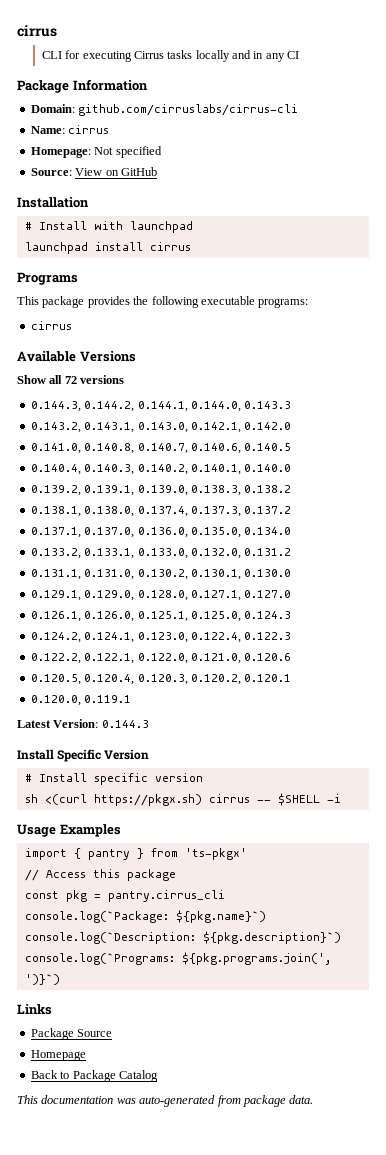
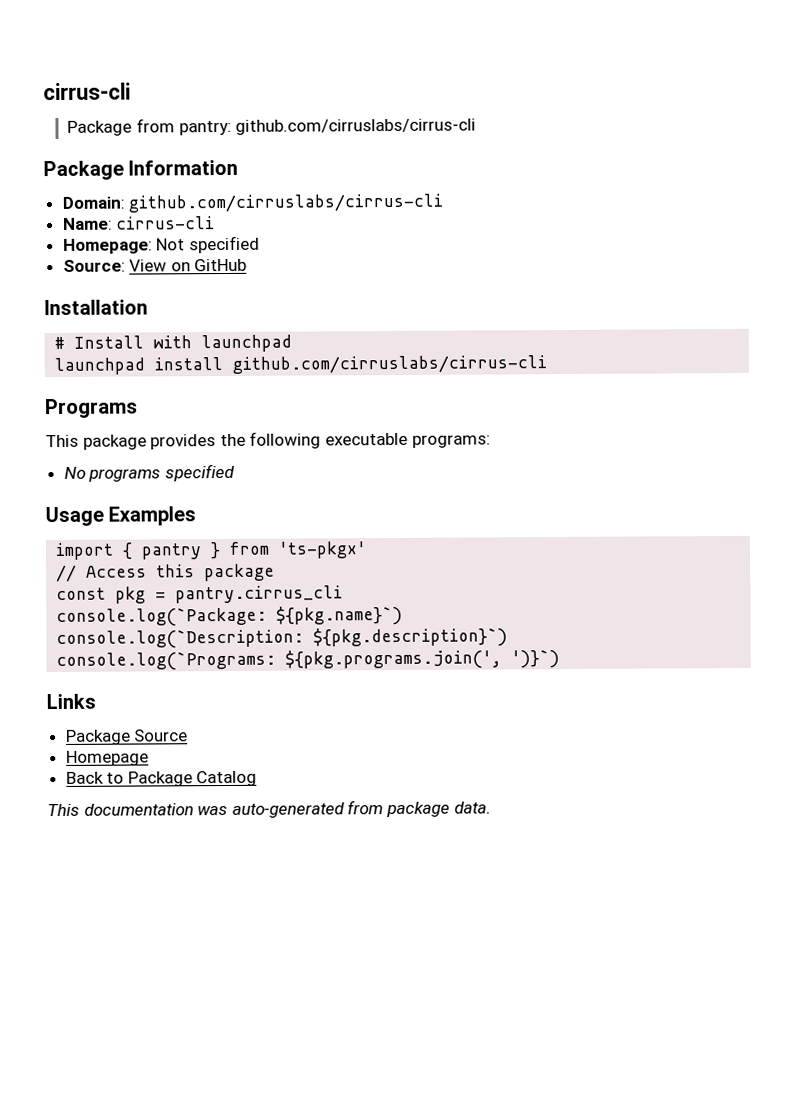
[17,25,57,37] [41,50,300,62] cirrus // CLI for executing Cirrus tasks locally and in any CI -> [43,82,131,101] [67,118,477,136] cirrus-cli // Package from pantry: github.com/cirruslabs/cirrus-cli
[68,125,110,134] cirrus -> [115,216,216,230] cirrus-cli
[149,242,191,251] cirrus -> [232,355,548,374] github.com/cirruslabs/cirrus-cli
[30,321,72,330] [17,351,136,362] [17,375,125,384] [30,401,292,412] [30,422,292,433] [30,443,292,454] [30,464,292,475] [30,485,292,496] [30,506,292,517] [30,527,292,538] [30,548,292,559] [30,569,292,580] [30,590,292,601] [30,611,292,622] [30,632,292,643] [30,653,292,664] [30,674,292,685] [30,695,132,706] [17,719,149,728] [17,749,150,762] [24,773,203,785] [24,793,341,806] cirrus // Available Versions // Show all 72 versions // 0.144.3, 0.144.2, 0.144.1, 0.144.0, 0.143.3 // 0.143.2, 0.143.1, 0.143.0, 0.142.1, 0.142.0 // 0.141.0, 0.140.8, 0.140.7, 0.140.6, 0.140.5 // 0.140.4, 0.140.3, 0.140.2, 0.140.1, 0.140.0 // 0.139.2, 0.139.1, 0.139.0, 0.138.3, 0.138.2 // 0.138.1, 0.138.0, 0.137.4, 0.137.3, 0.137.2 // 0.137.1, 0.137.0, 0.136.0, 0.135.0, 0.134.0 // 0.133.2, 0.133.1, 0.133.0, 0.132.0, 0.131.2 // 0.131.1, 0.131.0, 0.130.2, 0.130.1, 0.130.0 // 0.129.1, 0.129.0, 0.128.0, 0.127.1, 0.127.0 // 0.126.1, 0.126.0, 0.125.1, 0.125.0, 0.124.3 // 0.124.2, 0.124.1, 0.123.0, 0.122.4, 0.122.3 // 0.122.2, 0.122.1, 0.122.0, 0.121.0, 0.120.6 // 0.120.5, 0.120.4, 0.120.3, 0.120.2, 0.120.1 // 0.120.0, 0.119.1 // Latest Version: 0.144.3 // Install Specific Version // # Install specific version // sh <(curl https://pkgx.sh) cirrus -- $SHELL -i -> [63,463,235,482] No programs specified

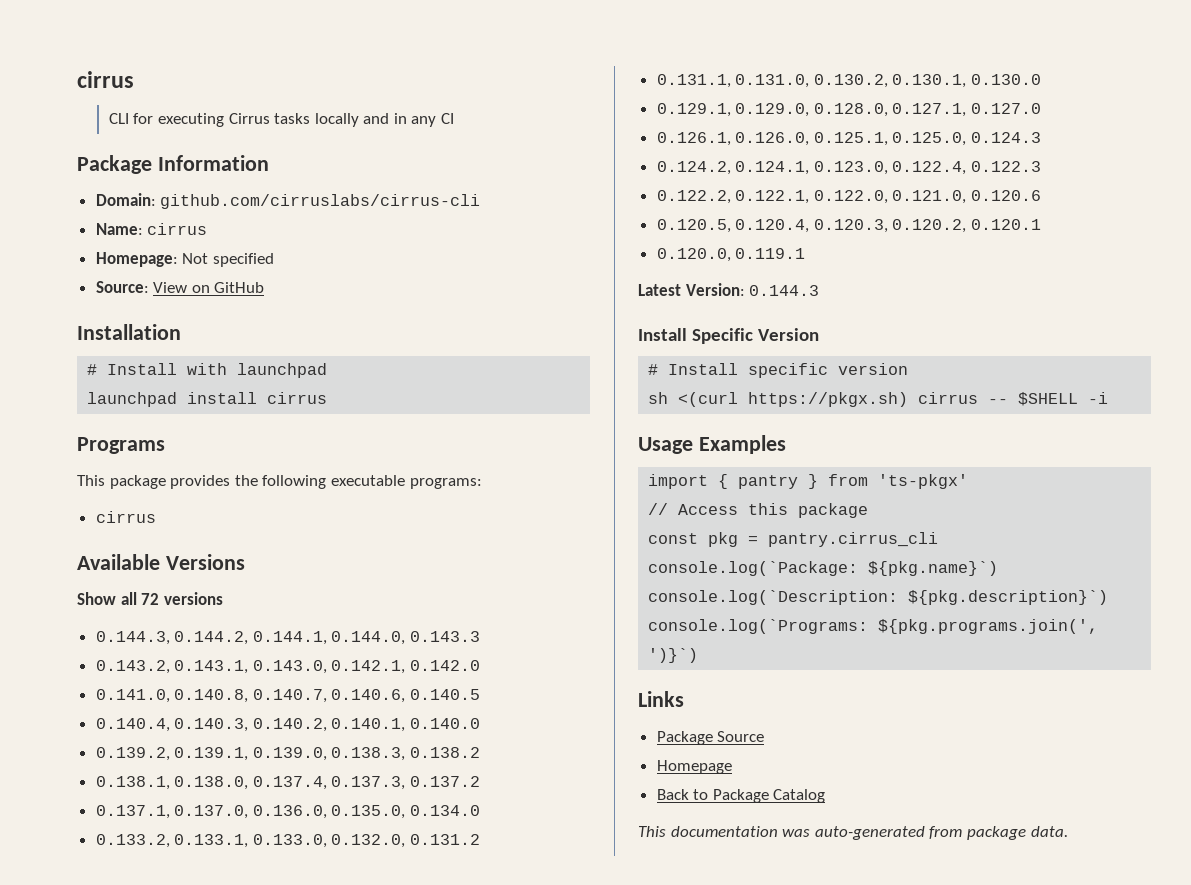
[43,82,131,101] [67,118,477,136] cirrus-cli // Package from pantry: github.com/cirruslabs/cirrus-cli -> [77,71,134,88] [108,113,455,127] cirrus // CLI for executing Cirrus tasks locally and in any CI
[115,216,216,230] cirrus-cli -> [147,223,208,235] cirrus
[232,355,548,374] github.com/cirruslabs/cirrus-cli -> [267,392,328,404] cirrus
[63,463,235,482] No programs specified -> [95,511,156,523] [77,554,245,570] [77,592,223,605] [95,631,481,645] [95,660,481,674] [95,689,481,703] [95,718,481,732] [95,747,481,761] [95,776,481,790] [95,805,481,819] [95,834,481,848] [656,74,1042,88] [656,103,1042,117] [656,132,1042,146] [656,161,1042,175] [656,190,1042,204] [656,219,1042,233] [656,248,806,262] [638,283,820,296] [638,328,820,344] [648,363,909,378] [648,392,1109,407] cirrus // Available Versions // Show all 72 versions // 0.144.3, 0.144.2, 0.144.1, 0.144.0, 0.143.3 // 0.143.2, 0.143.1, 0.143.0, 0.142.1, 0.142.0 // 0.141.0, 0.140.8, 0.140.7, 0.140.6, 0.140.5 // 0.140.4, 0.140.3, 0.140.2, 0.140.1, 0.140.0 // 0.139.2, 0.139.1, 0.139.0, 0.138.3, 0.138.2 // 0.138.1, 0.138.0, 0.137.4, 0.137.3, 0.137.2 // 0.137.1, 0.137.0, 0.136.0, 0.135.0, 0.134.0 // 0.133.2, 0.133.1, 0.133.0, 0.132.0, 0.131.2 // 0.131.1, 0.131.0, 0.130.2, 0.130.1, 0.130.0 // 0.129.1, 0.129.0, 0.128.0, 0.127.1, 0.127.0 // 0.126.1, 0.126.0, 0.125.1, 0.125.0, 0.124.3 // 0.124.2, 0.124.1, 0.123.0, 0.122.4, 0.122.3 // 0.122.2, 0.122.1, 0.122.0, 0.121.0, 0.120.6 // 0.120.5, 0.120.4, 0.120.3, 0.120.2, 0.120.1 // 0.120.0, 0.119.1 // Latest Version: 0.144.3 // Install Specific Version // # Install specific version // sh <(curl https://pkgx.sh) cirrus -- $SHELL -i

